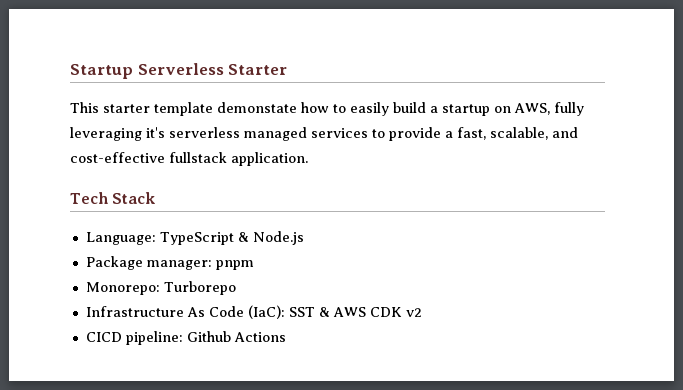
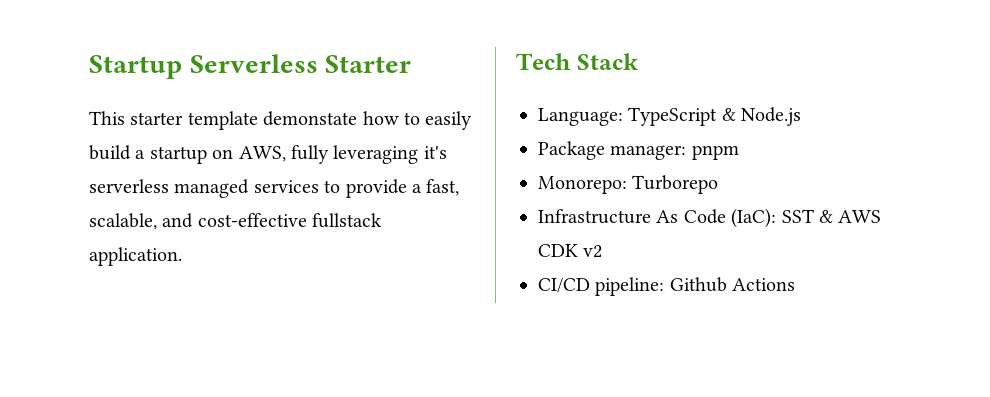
[85,332,122,342] CICD -> [538,278,590,293] CI/CD

